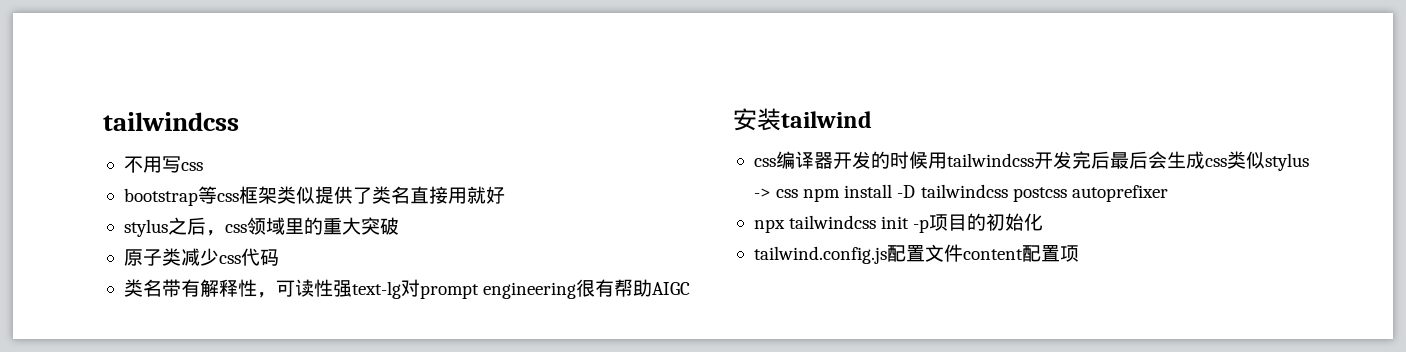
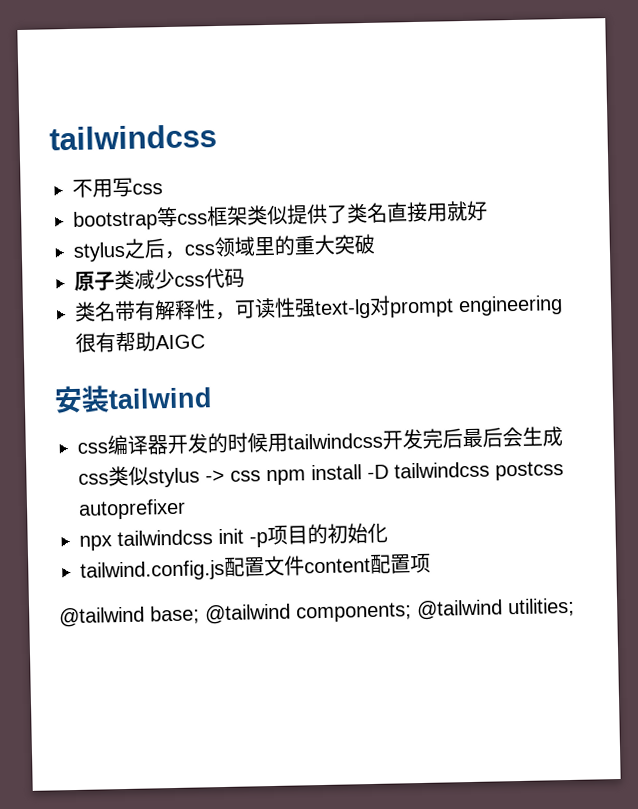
(1079, 253) none -> [59,597,575,628] // @tailwind base; @tailwind components; @tailwind utilities;

